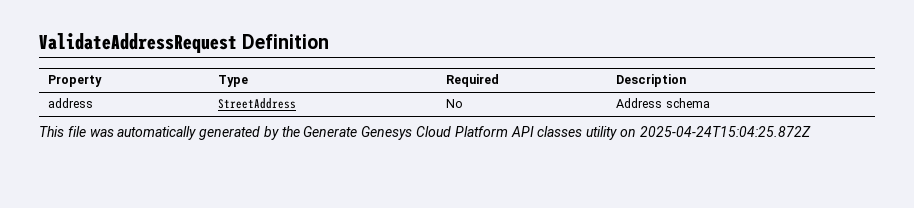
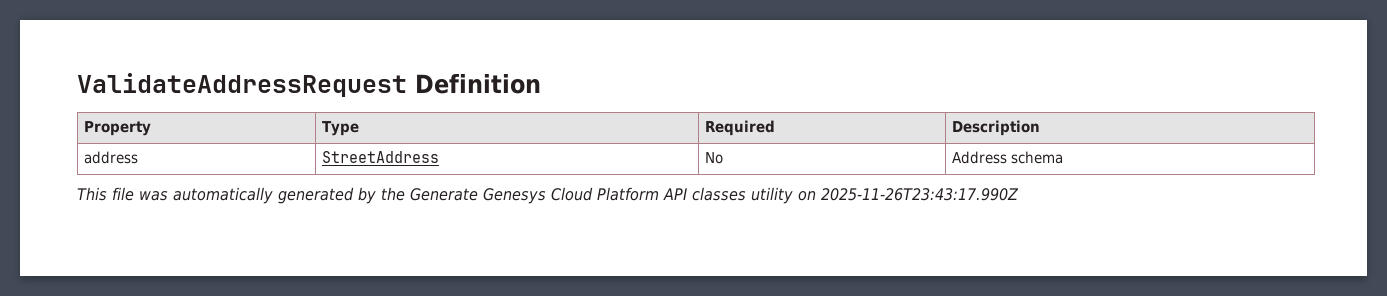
[639,126,811,137] 2025-04-24T15:04:25.872Z -> [821,188,1019,201] 2025-11-26T23:43:17.990Z

